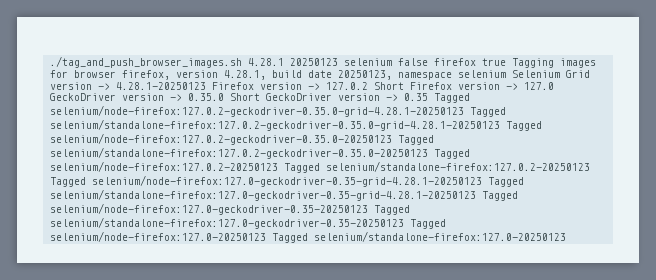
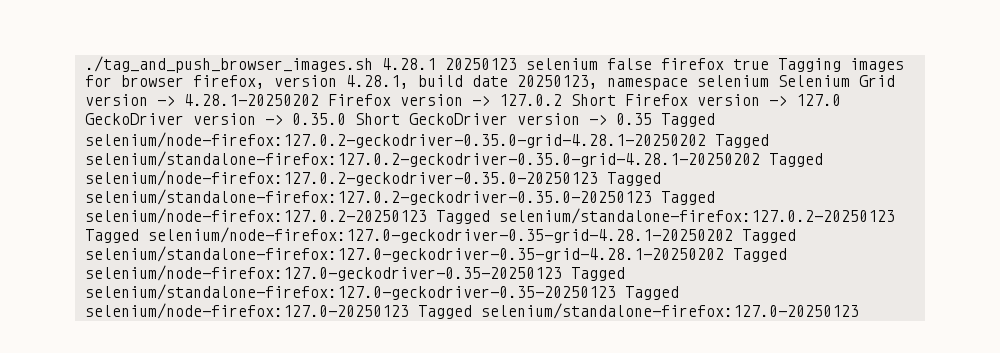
[115,82,206,90] 4.28.1-20250123 -> [183,94,319,106] 4.28.1-20250202
[49,105,506,117] [49,119,500,131] selenium/node-firefox:127.0.2-geckodriver-0.35.0-grid-4.28.1-20250123 Tagged selenium/standalone-firefox:127.0.2-geckodriver-0.35.0-grid-4.28.1-20250123 -> [84,132,769,148] [84,151,760,167] selenium/node-firefox:127.0.2-geckodriver-0.35.0-grid-4.28.1-20250202 Tagged selenium/standalone-firefox:127.0.2-geckodriver-0.35.0-grid-4.28.1-20250202
[91,175,524,187] [49,189,476,201] selenium/node-firefox:127.0-geckodriver-0.35-grid-4.28.1-20250123 Tagged selenium/standalone-firefox:127.0-geckodriver-0.35-grid-4.28.1-20250123 -> [147,227,796,243] [84,246,724,262] selenium/node-firefox:127.0-geckodriver-0.35-grid-4.28.1-20250202 Tagged selenium/standalone-firefox:127.0-geckodriver-0.35-grid-4.28.1-20250202

